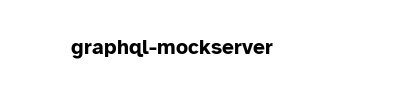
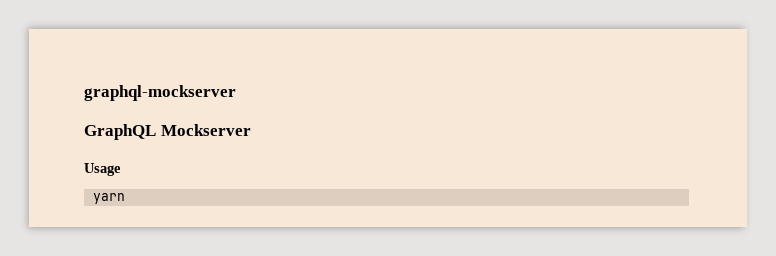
(273, 49) none -> [84,124,251,140] [84,163,121,176] [92,193,125,204] // GraphQL Mockserver // Usage // yarn

